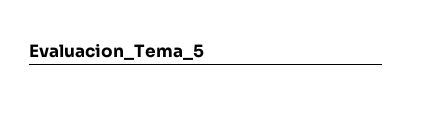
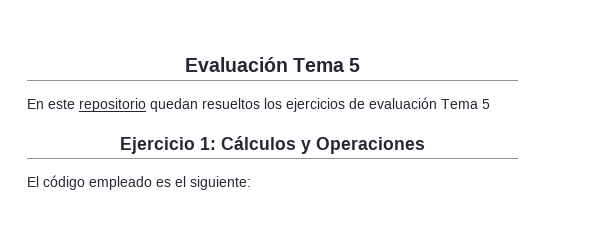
[29,43,204,60] Evaluacion_Tema_5 -> [184,57,361,72] [27,97,490,112] [120,136,425,154] [27,175,251,190] Evaluación Tema 5 // En este repositorio quedan resueltos los ejercicios de evaluación Tema 5 // Ejercicio 1: Cálculos y Operaciones // El código empleado es el siguiente:

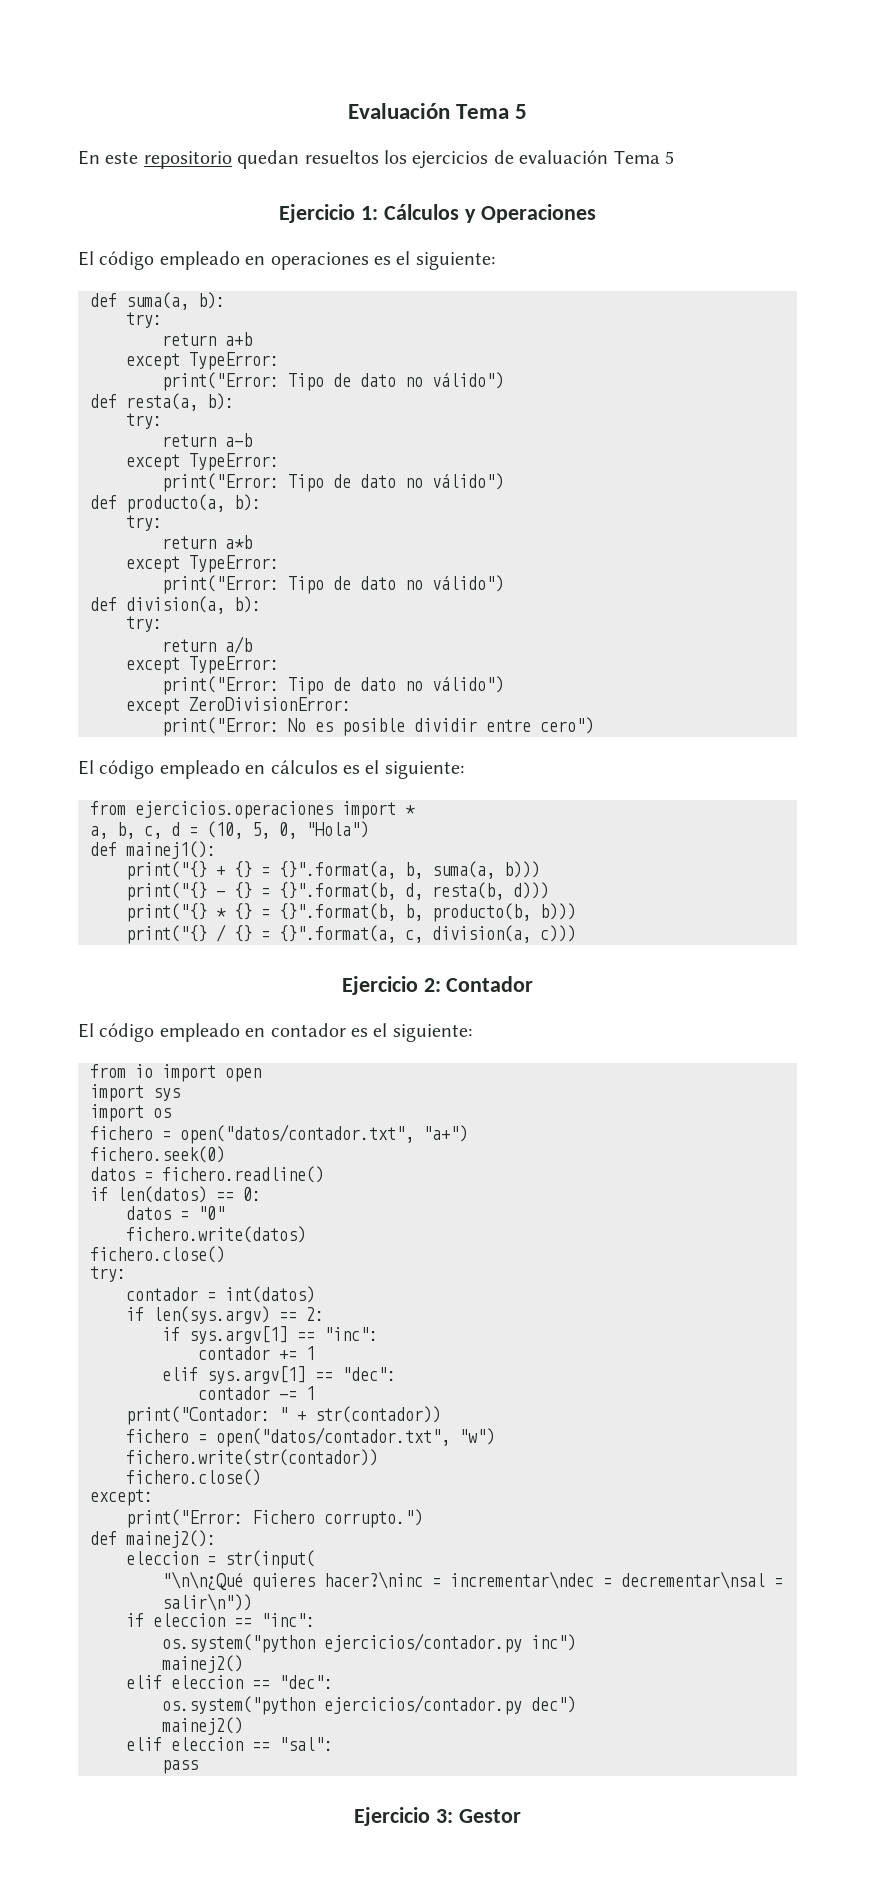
[156,176,251,190] es el siguiente: -> [245,251,495,270] [90,292,225,310] [126,312,162,328] [162,332,252,346] [126,352,279,370] [162,372,504,391] [90,393,234,411] [126,413,162,429] [162,433,252,447] [126,453,279,471] [162,473,504,492] [90,494,261,513] [126,515,162,531] [162,535,252,549] [126,555,279,573] [162,575,504,594] [90,596,261,614] [126,616,162,632] [162,636,252,654] [126,656,279,674] [162,676,504,695] [126,697,351,715] [162,717,594,736] [78,760,464,779] [90,801,415,819] [90,821,369,839] [90,841,216,859] [126,861,540,880] [126,882,549,901] [126,903,576,922] [126,924,576,944] [341,976,534,995] [78,1023,472,1042] [90,1064,261,1082] [90,1084,180,1102] [90,1104,171,1122] [90,1124,468,1144] [90,1146,225,1163] [90,1166,324,1183] [90,1186,261,1203] [126,1206,225,1220] [126,1226,306,1243] [90,1246,225,1263] [90,1266,126,1282] [126,1286,315,1303] [126,1306,324,1324] [162,1326,378,1344] [198,1346,315,1360] [162,1366,396,1384] [198,1386,315,1400] [126,1406,441,1425] [126,1427,495,1447] [126,1449,378,1466] [126,1469,261,1486] [90,1489,153,1506] [126,1509,423,1528] [90,1530,216,1548] [126,1550,315,1569] [162,1571,783,1591] [162,1593,252,1611] [126,1613,315,1627] [162,1633,576,1653] [162,1655,243,1673] [126,1675,333,1689] [162,1695,576,1715] [162,1717,243,1735] [126,1737,333,1751] [162,1760,198,1774] [354,1807,521,1826] en operaciones es el siguiente: // def suma(a, b): // try: // return a+b // except TypeError: // print("Error: Tipo de dato no válido") // def resta(a, b): // try: // return a-b // except TypeError: // print("Error: Tipo de dato no válido") // def producto(a, b): // try: // return a*b // except TypeError: // print("Error: Tipo de dato no válido") // def division(a, b): // try: // return a/b // except TypeError: // print("Error: Tipo de dato no válido") // except ZeroDivisionError: // print("Error: No es posible dividir entre cero") // El código empleado en cálculos es el siguiente: // from ejercicios.operaciones import * // a, b, c, d = (10, 5, 0, "Hola") // def mainej1(): // print("{} + {} = {}".format(a, b, suma(a, b))) // print("{} - {} = {}".format(b, d, resta(b, d))) // print("{} * {} = {}".format(b, b, producto(b, b))) // print("{} / {} = {}".format(a, c, division(a, c))) // Ejercicio 2: Contador // El código empleado en contador es el siguiente: // from io import open // import sys // import os // fichero = open("datos/contador.txt", "a+") // fichero.seek(0) // datos = fichero.readline() // if len(datos) == 0: // datos = "0" // fichero.write(datos) // fichero.close() // try: // contador = int(datos) // if len(sys.argv) == 2: // if sys.argv[1] == "inc": // contador += 1 // elif sys.argv[1] == "dec": // contador -= 1 // print("Contador: " + str(contador)) // fichero = open("datos/contador.txt", "w") // fichero.write(str(contador)) // fichero.close() // except: // print("Error: Fichero corrupto.") // def mainej2(): // eleccion = str(input( // "\n\n¿Qué quieres hacer?\ninc = incrementar\ndec = decrementar\nsal = salir\n")) // if eleccion == "inc": // os.system("python ejercicios/contador.py inc") // mainej2() // elif eleccion == "dec": // os.system("python ejercicios/contador.py dec") // mainej2() // elif eleccion == "sal": // pass // Ejercicio 3: Gestor

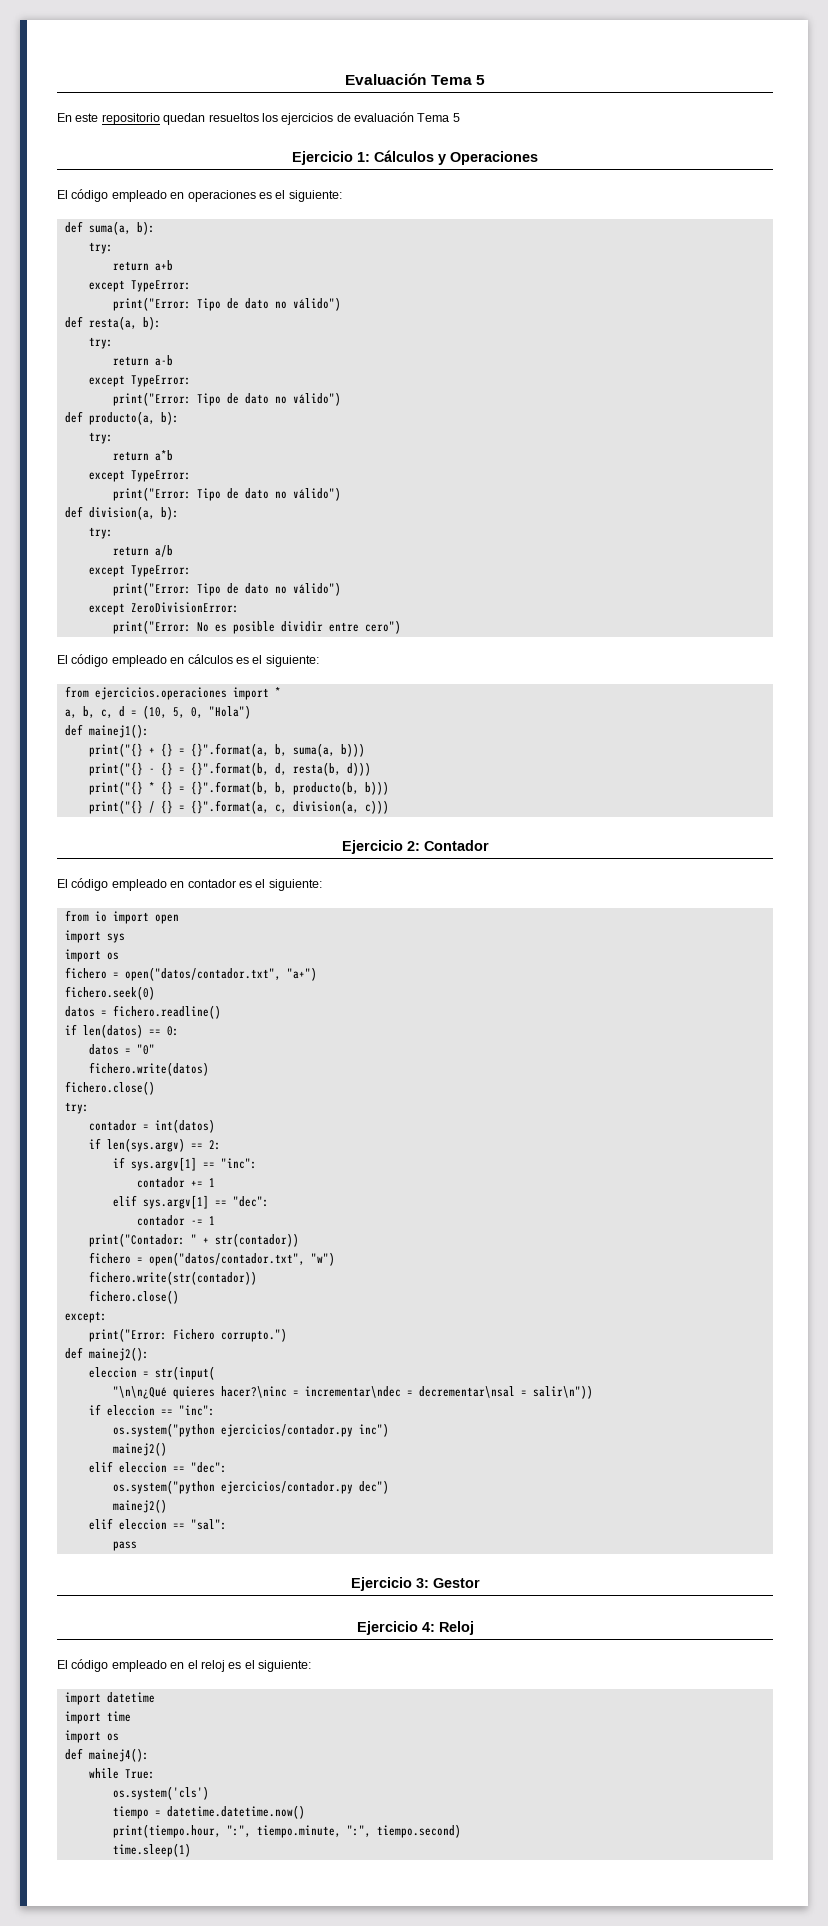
(521, 1816) none -> [356,1621,474,1635] [57,1659,311,1672] [64,1692,155,1705] [64,1711,131,1724] [64,1730,119,1743] [64,1748,149,1762] [88,1768,155,1779] [112,1786,209,1800] [112,1805,305,1819] [112,1824,461,1838] [112,1843,191,1857] // Ejercicio 4: Reloj // El código empleado en el reloj es el siguiente: // import datetime // import time // import os // def mainej4(): // while True: // os.system('cls') // tiempo = datetime.datetime.now() // print(tiempo.hour, ":", tiempo.minute, ":", tiempo.second) // time.sleep(1)

